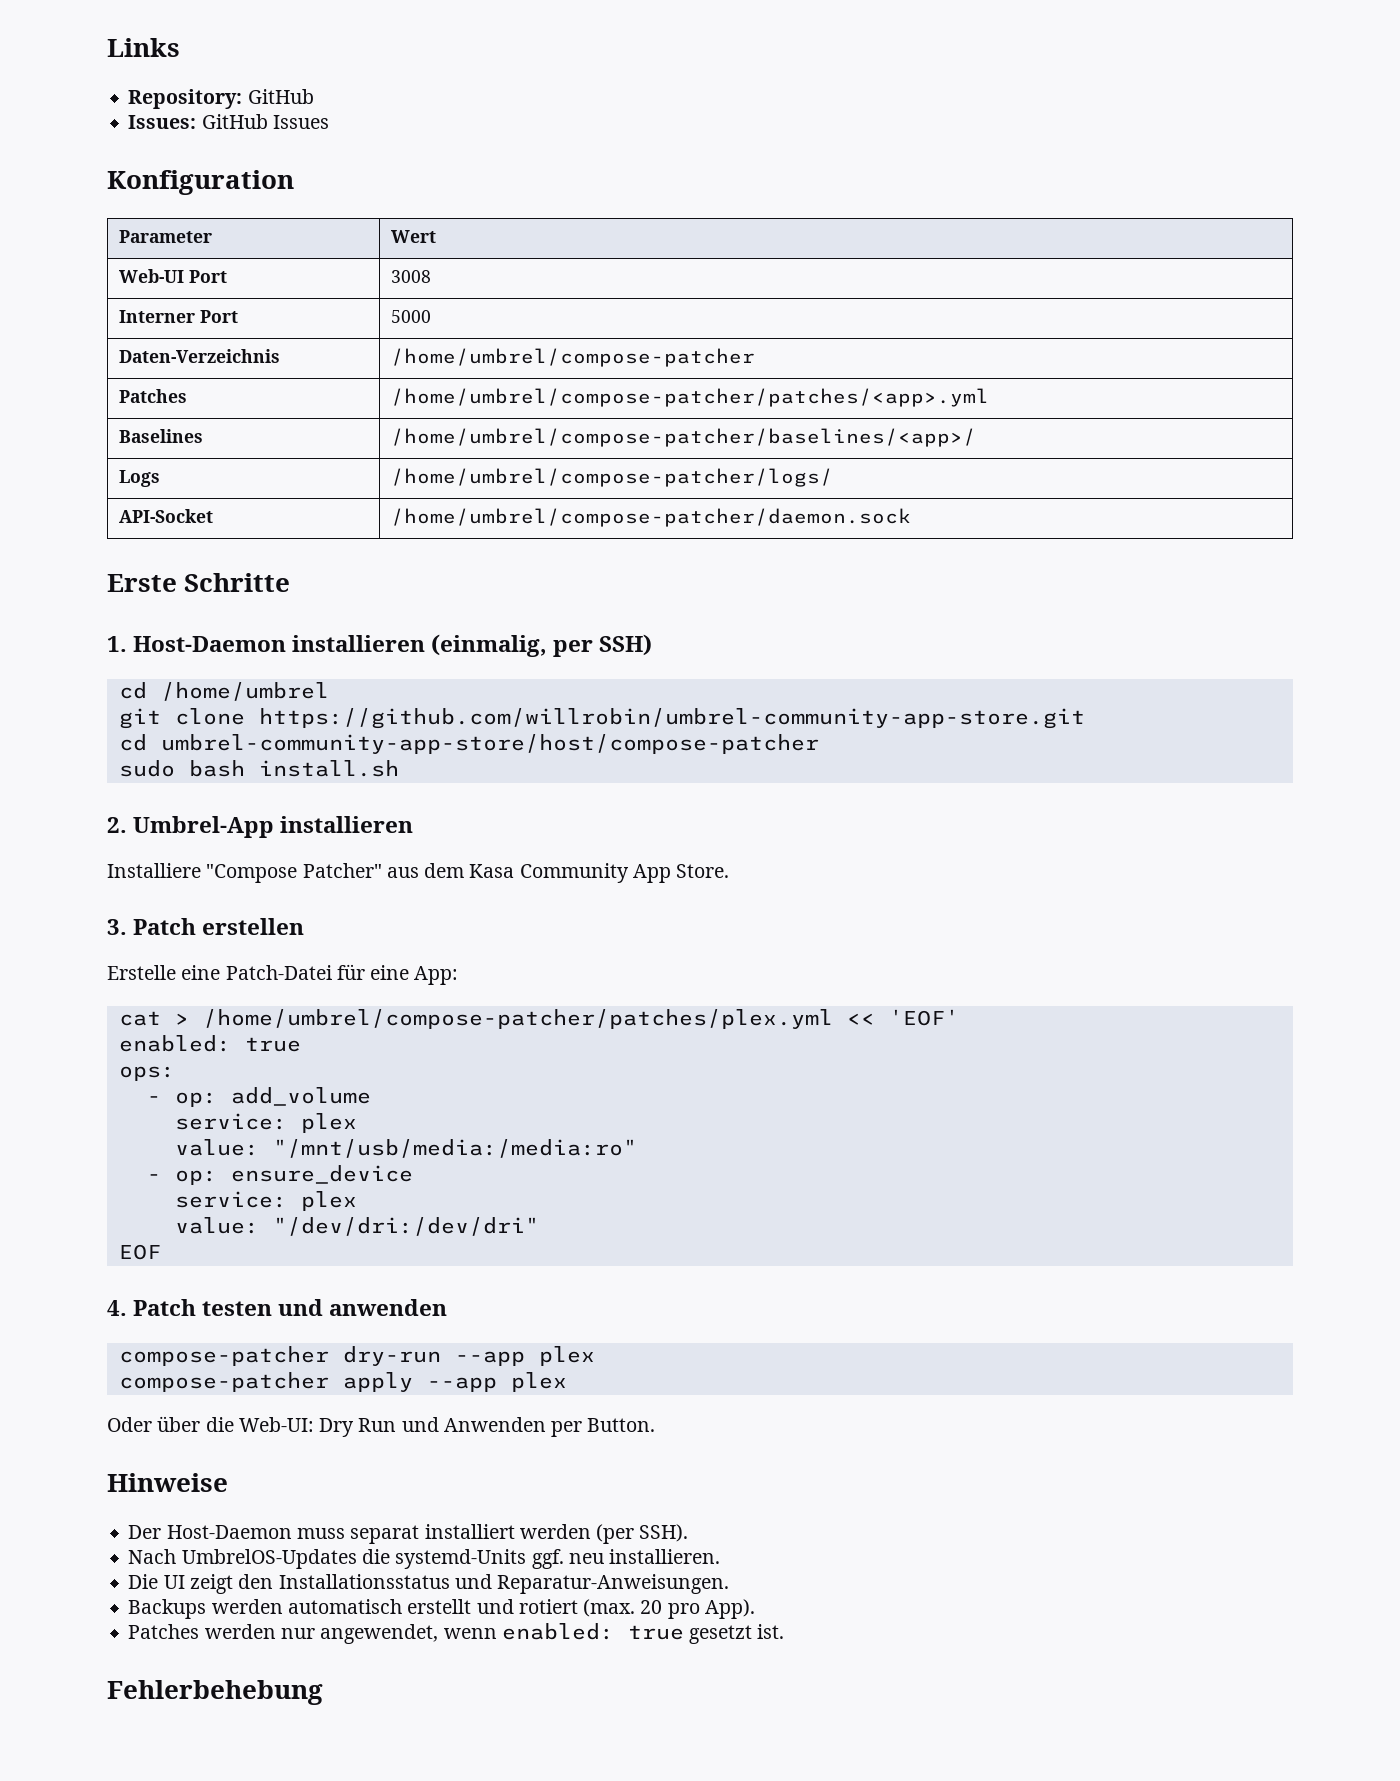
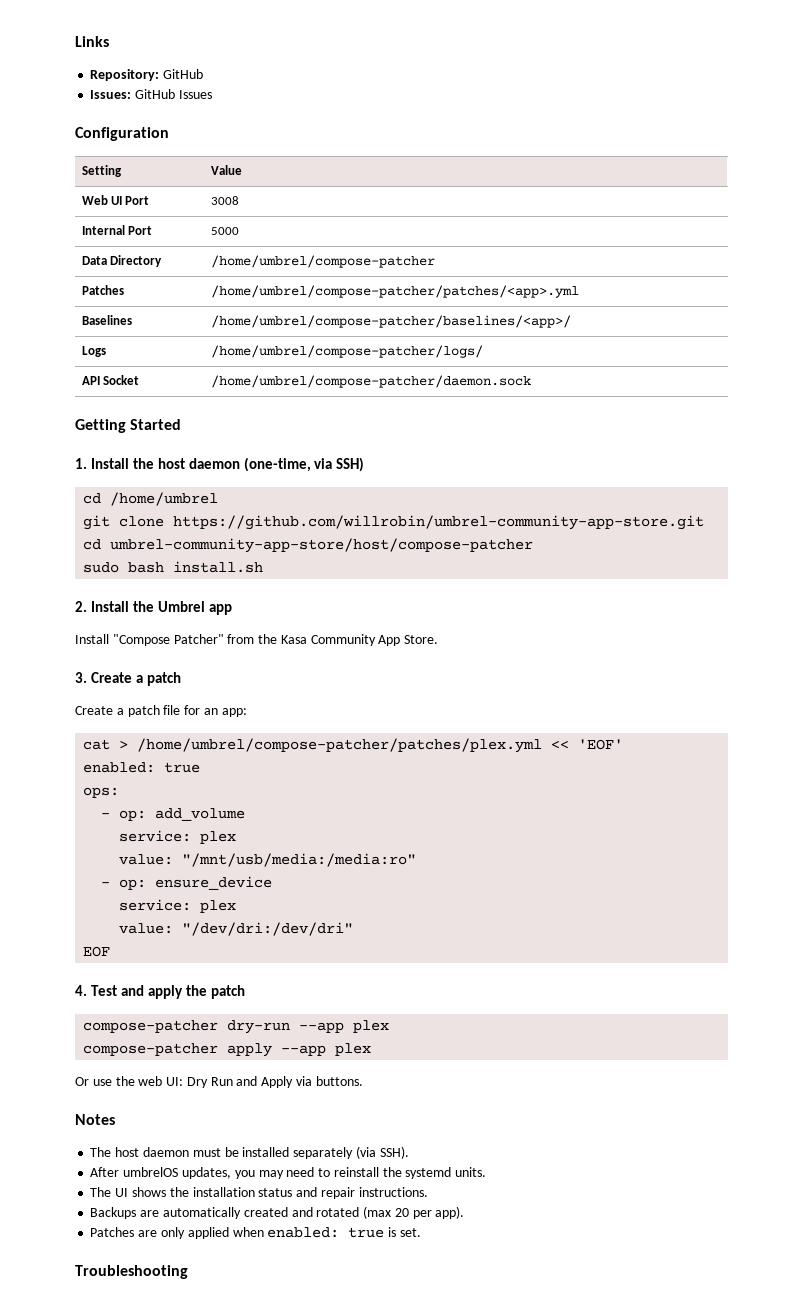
[107,170,294,195] [119,230,213,243] [391,230,437,243] [119,269,185,283] Konfiguration // Parameter | Wert // Web-UI -> [75,127,169,141] [81,165,122,177] [210,165,242,175] [81,195,122,205] Configuration // Setting | Value // Web UI
[119,310,196,323] Interner -> [81,225,125,235] Internal
[119,349,281,363] Daten-Verzeichnis -> [81,255,162,267] Data Directory
[119,509,214,523] API-Socket -> [81,375,139,385] API Socket
[107,573,291,592] Erste Schritte -> [75,419,182,433] Getting Started
[133,634,594,657] Host-Daemon installieren (einmalig, per -> [90,457,333,472] Install the host daemon (one-time, via
[133,816,414,838] [107,863,465,883] Umbrel-App installieren // Installiere "Compose Patcher" aus dem -> [90,601,232,615] [75,634,278,646] Install the Umbrel app // Install "Compose Patcher" from the
[133,918,305,935] [107,964,459,985] Patch erstellen // Erstelle eine Patch-Datei für eine App: -> [90,672,181,686] [75,705,247,717] Create a patch // Create a patch file for an app:
[133,1299,448,1316] Patch testen und anwenden -> [90,985,245,999] Test and apply the patch
[107,1416,656,1437] [107,1473,228,1492] [128,1524,689,1544] [128,1549,721,1569] [128,1574,730,1594] [128,1599,755,1619] [128,1623,785,1644] [107,1680,323,1705] Oder über die Web-UI: Dry Run und Anwenden per Button. // Hinweise // Der Host-Daemon muss separat installiert werden (per SSH). // Nach UmbrelOS-Updates die systemd-Units ggf. neu installieren. // Die UI zeigt den Installationsstatus und Reparatur-Anweisungen. // Backups werden automatisch erstellt und rotiert (max. 20 pro App). // Patches werden nur angewendet, wenn enabled: true gesetzt ist. // Fehlerbehebung -> [75,1076,363,1088] [75,1114,115,1125] [90,1146,409,1159] [90,1167,487,1179] [90,1187,428,1199] [90,1206,465,1219] [90,1227,421,1239] [75,1265,188,1279] Or use the web UI: Dry Run and Apply via buttons. // Notes // The host daemon must be installed separately (via SSH). // After umbrelOS updates, you may need to reinstall the systemd units. // The UI shows the installation status and repair instructions. // Backups are automatically created and rotated (max 20 per app). // Patches are only applied when enabled: true is set. // Troubleshooting

